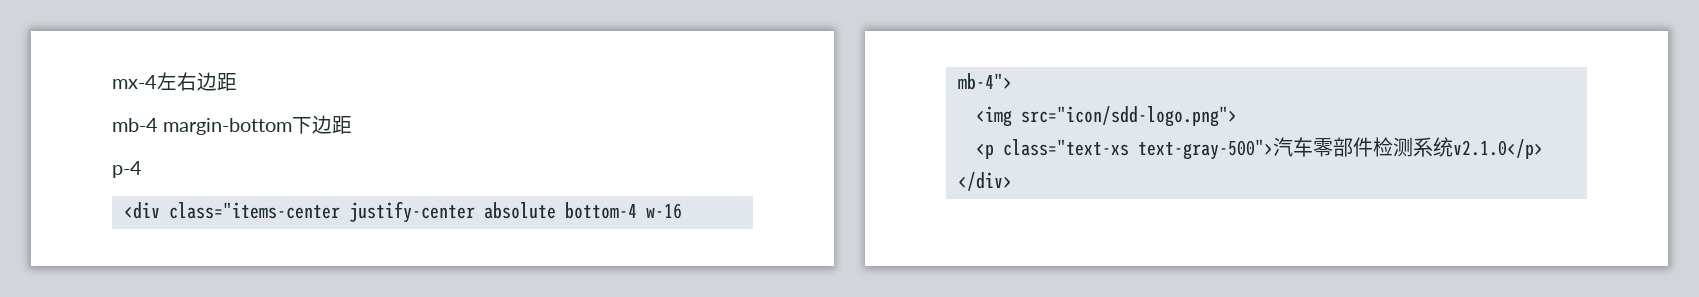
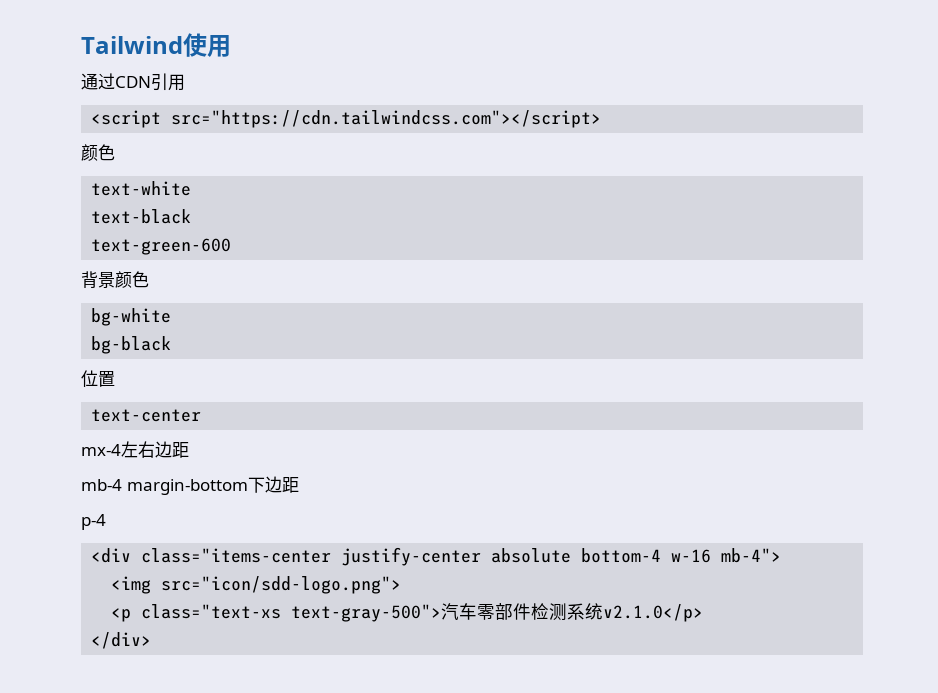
(112, 82) none -> [81,33,231,57] [81,73,185,91] [91,110,602,128] [81,144,115,161] [91,181,192,196] [91,209,192,224] [91,238,232,255] [81,271,149,288] [91,308,172,326] [91,336,172,354] [81,370,115,387] [91,409,202,422] Tailwind使用 // 通过CDN引用 // <script src="https://cdn.tailwindcss.com"></script> // 颜色 // text-white // text-black // text-green-600 // 背景颜色 // bg-white // bg-black // 位置 // text-center //

